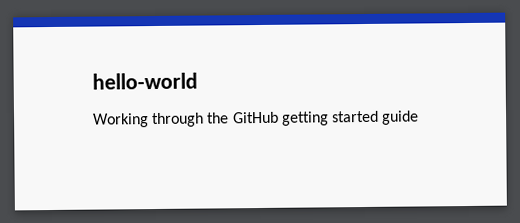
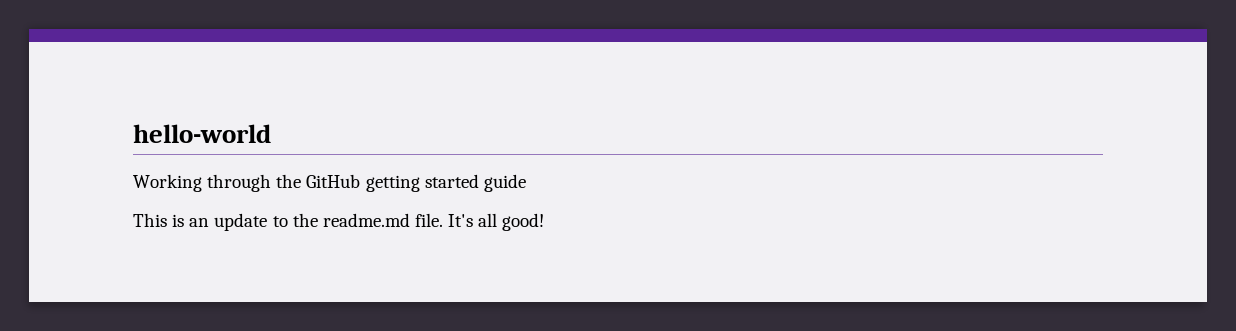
(420, 117) none -> [133,213,545,231] // This is an update to the readme.md file. It's all good!

